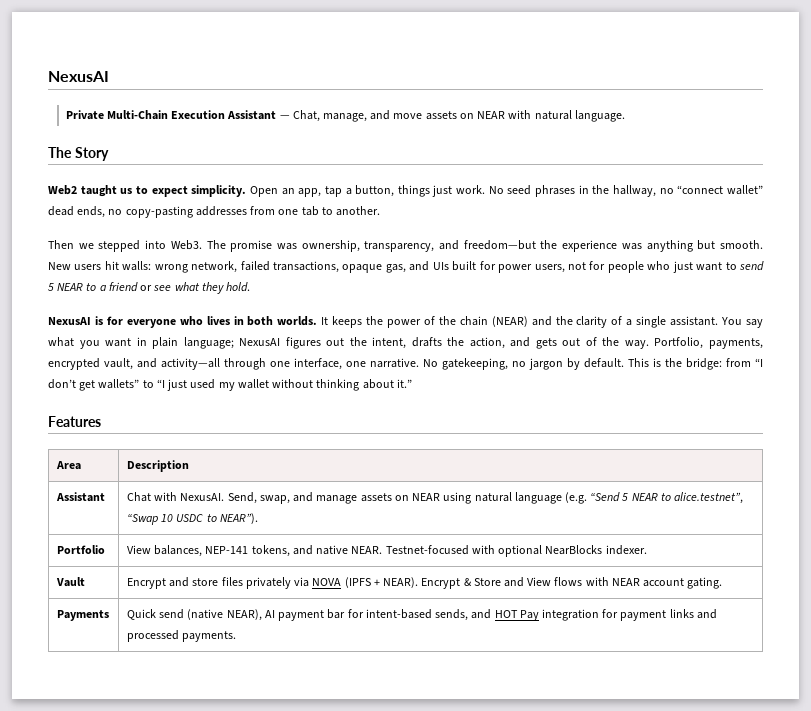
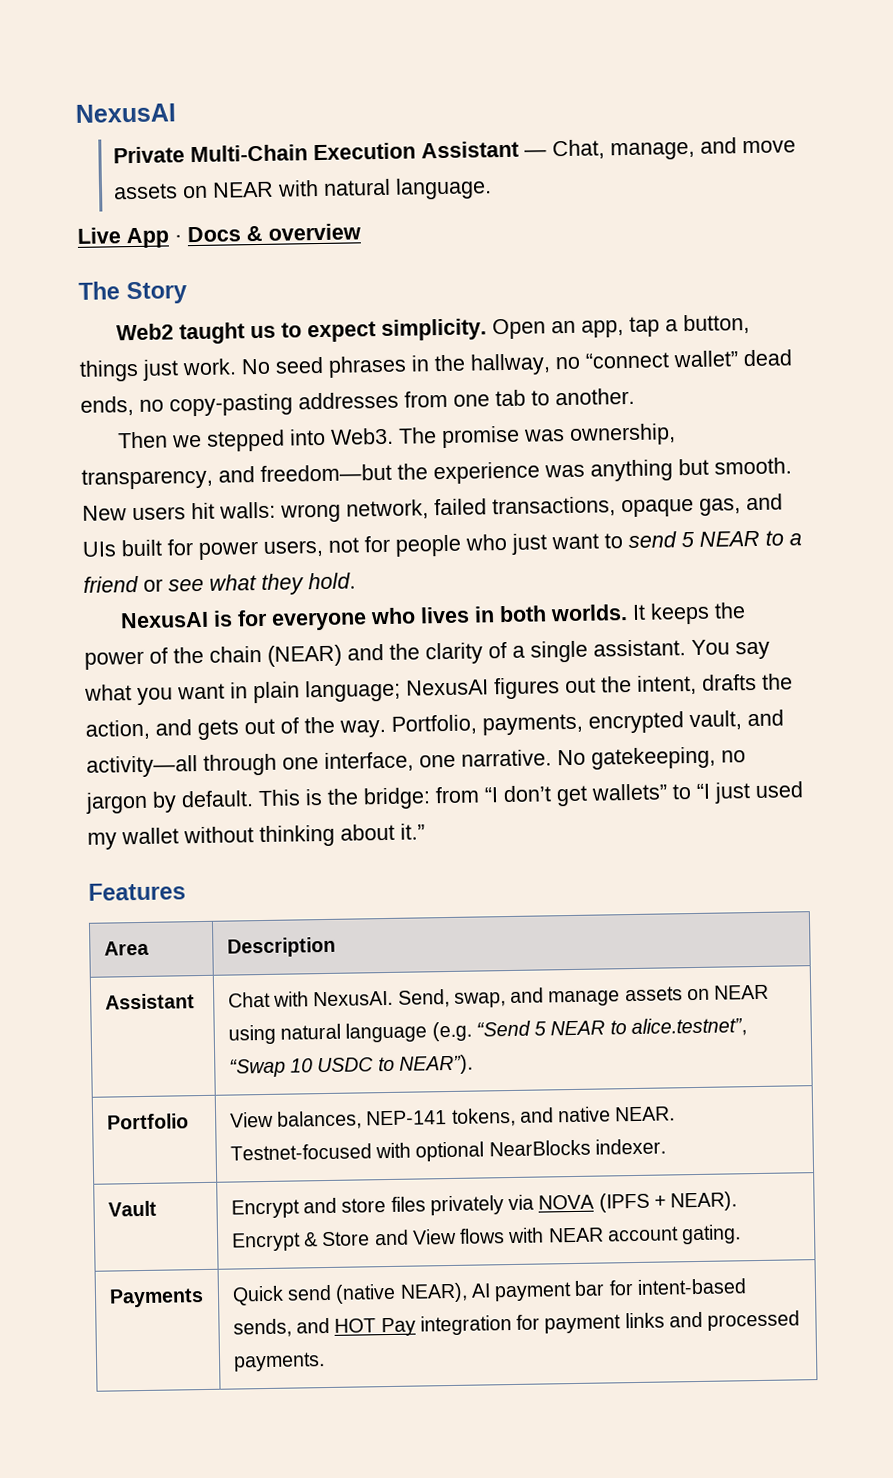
(625, 116) none -> [77,223,361,249] // Live App · Docs & overview

